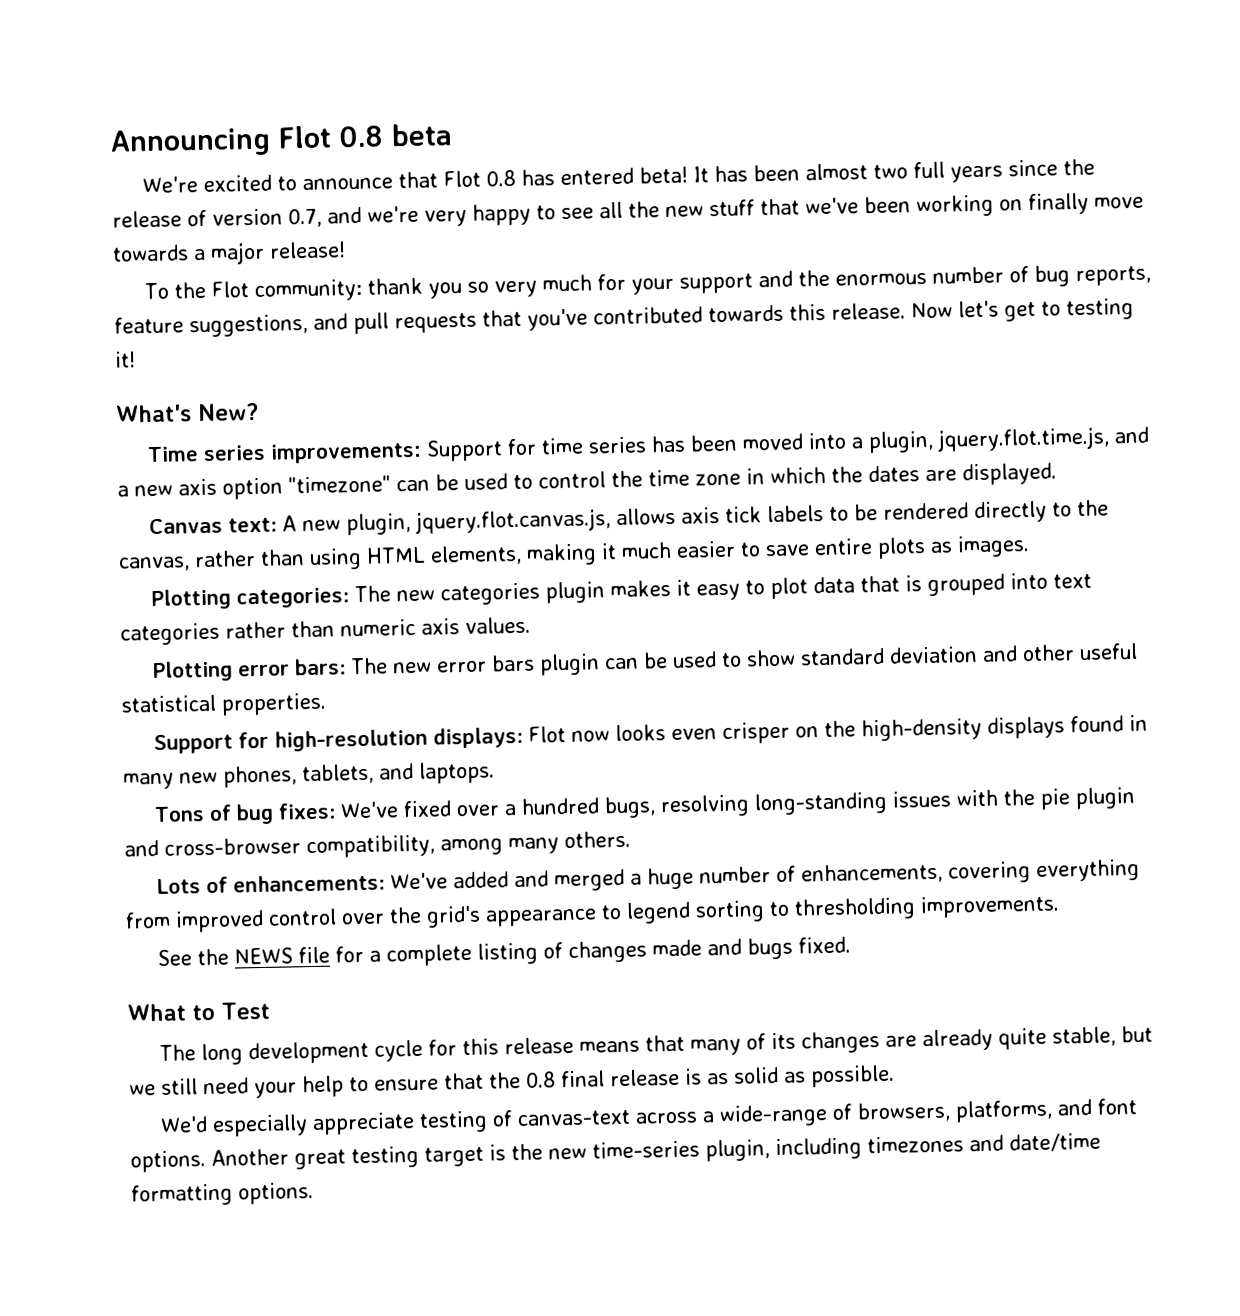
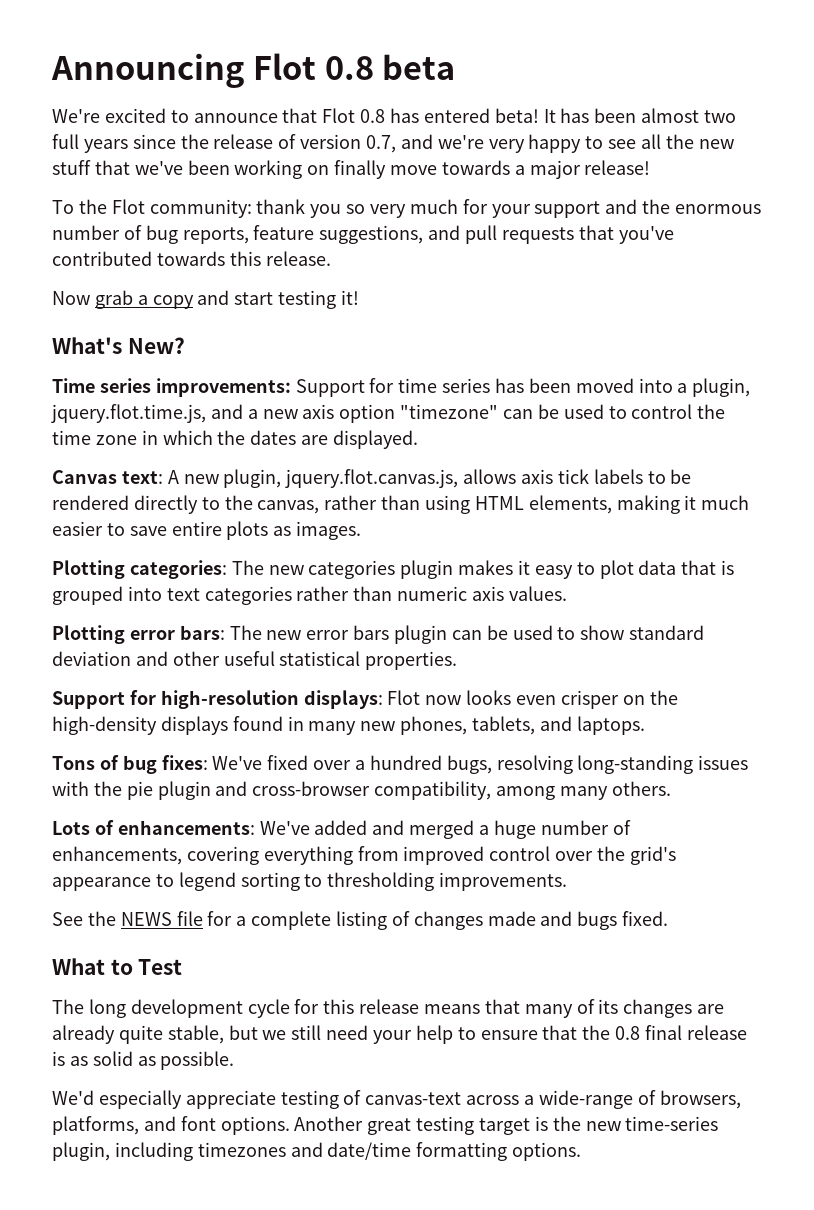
[911,300,1061,322] Now let's get to -> [52,290,274,309] // Now grab a copy and start

